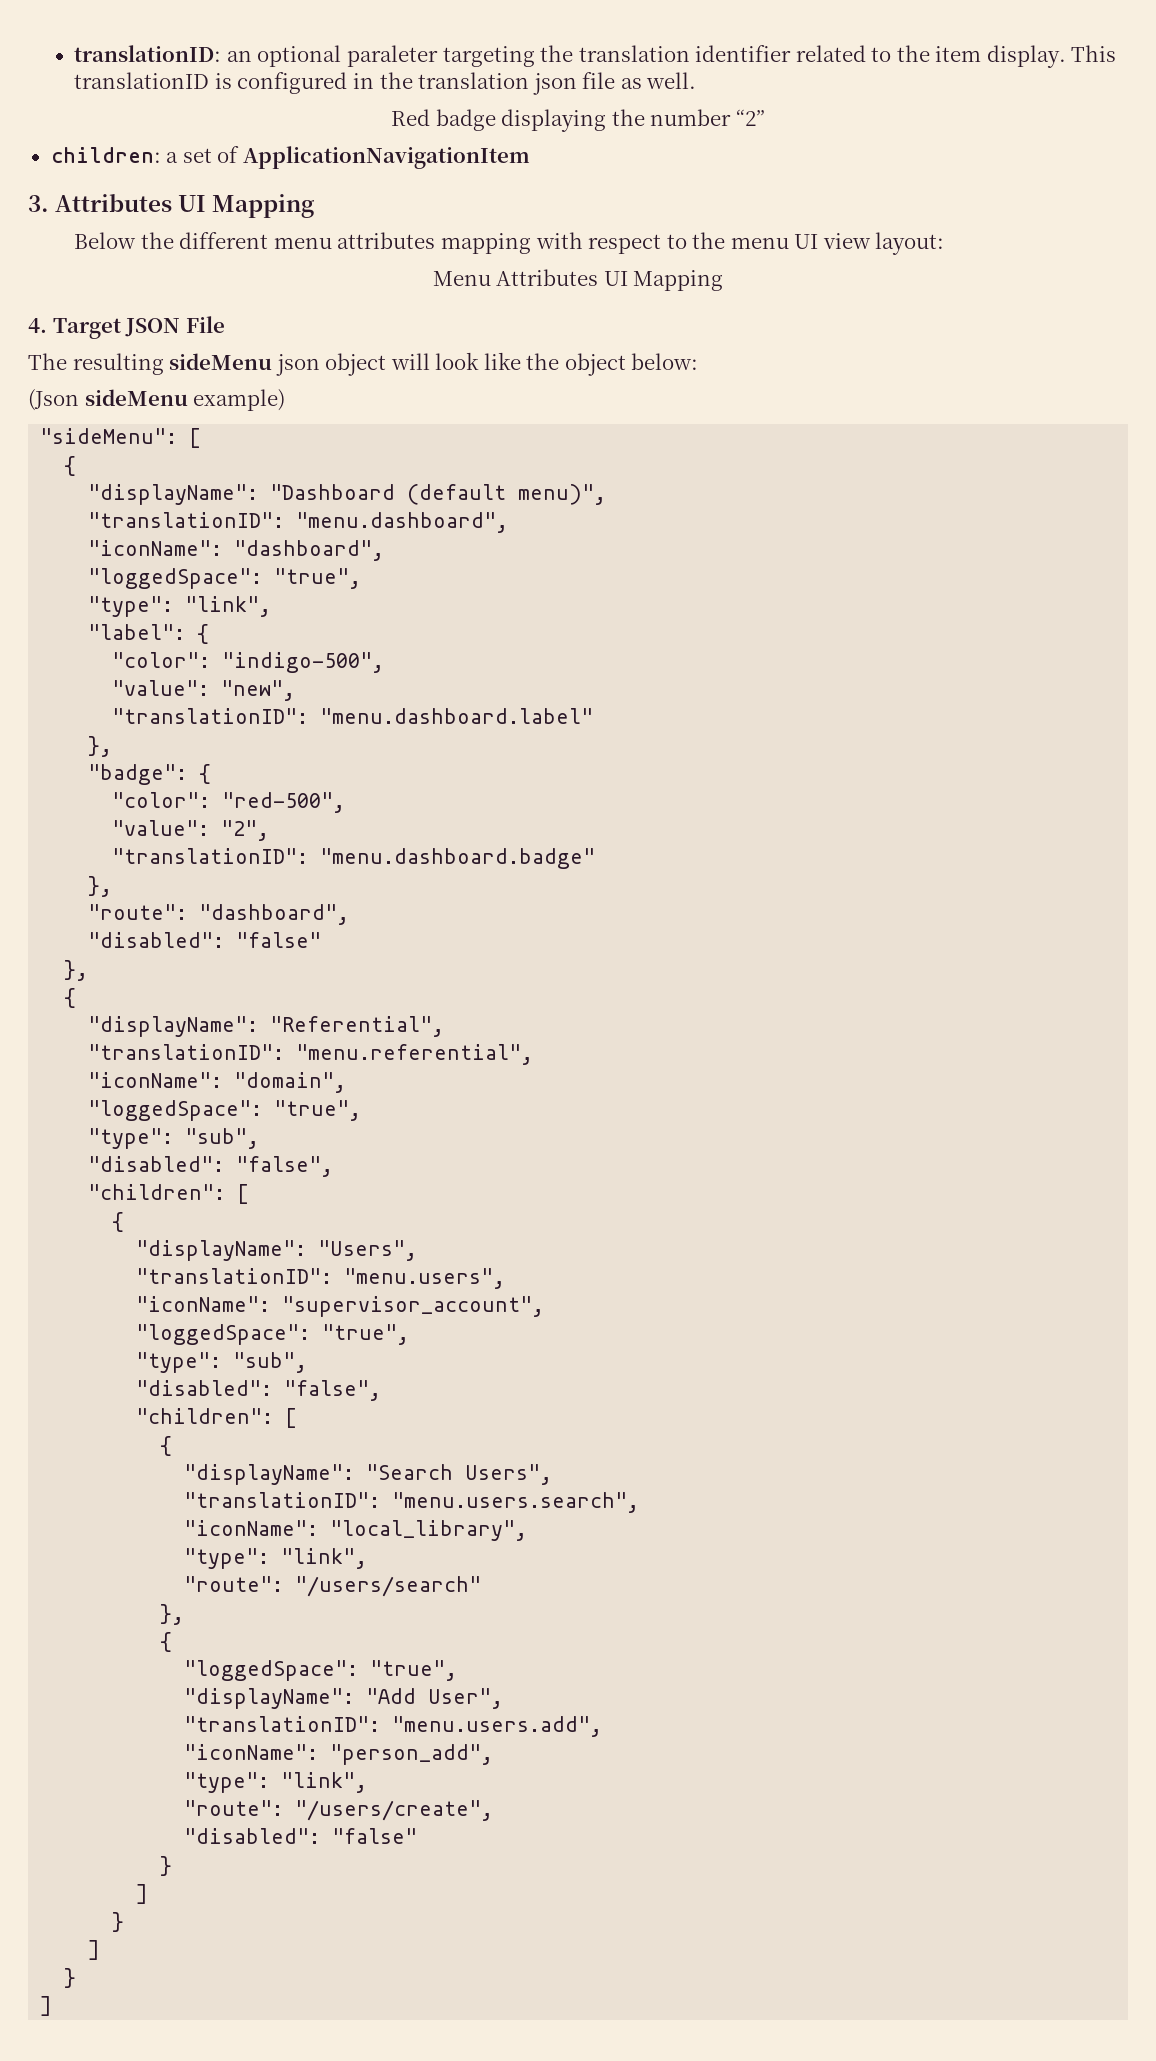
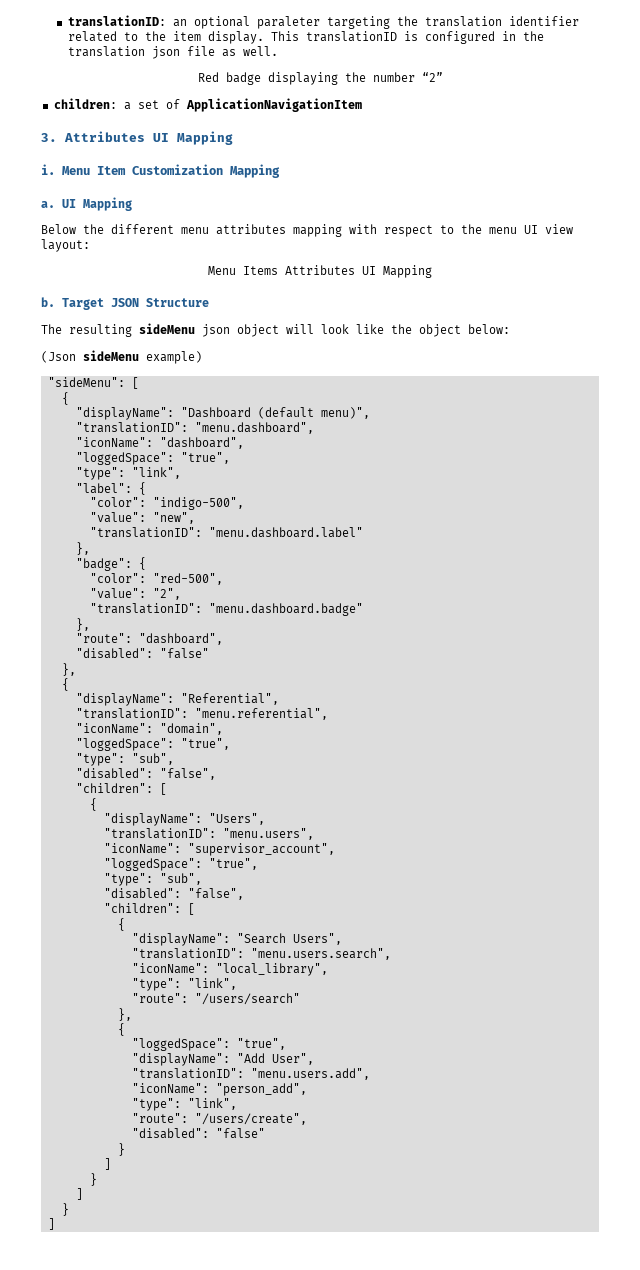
(315, 206) none -> [41,164,280,178] [41,197,132,211] // i. Menu Item Customization Mapping // a. UI Mapping
[496,269,724,291] [28,318,47,333] Attributes UI Mapping // 4. -> [243,265,432,278] [41,297,55,307] Items Attributes UI Mapping // b.
[185,316,225,333] File -> [146,298,209,307] Structure

